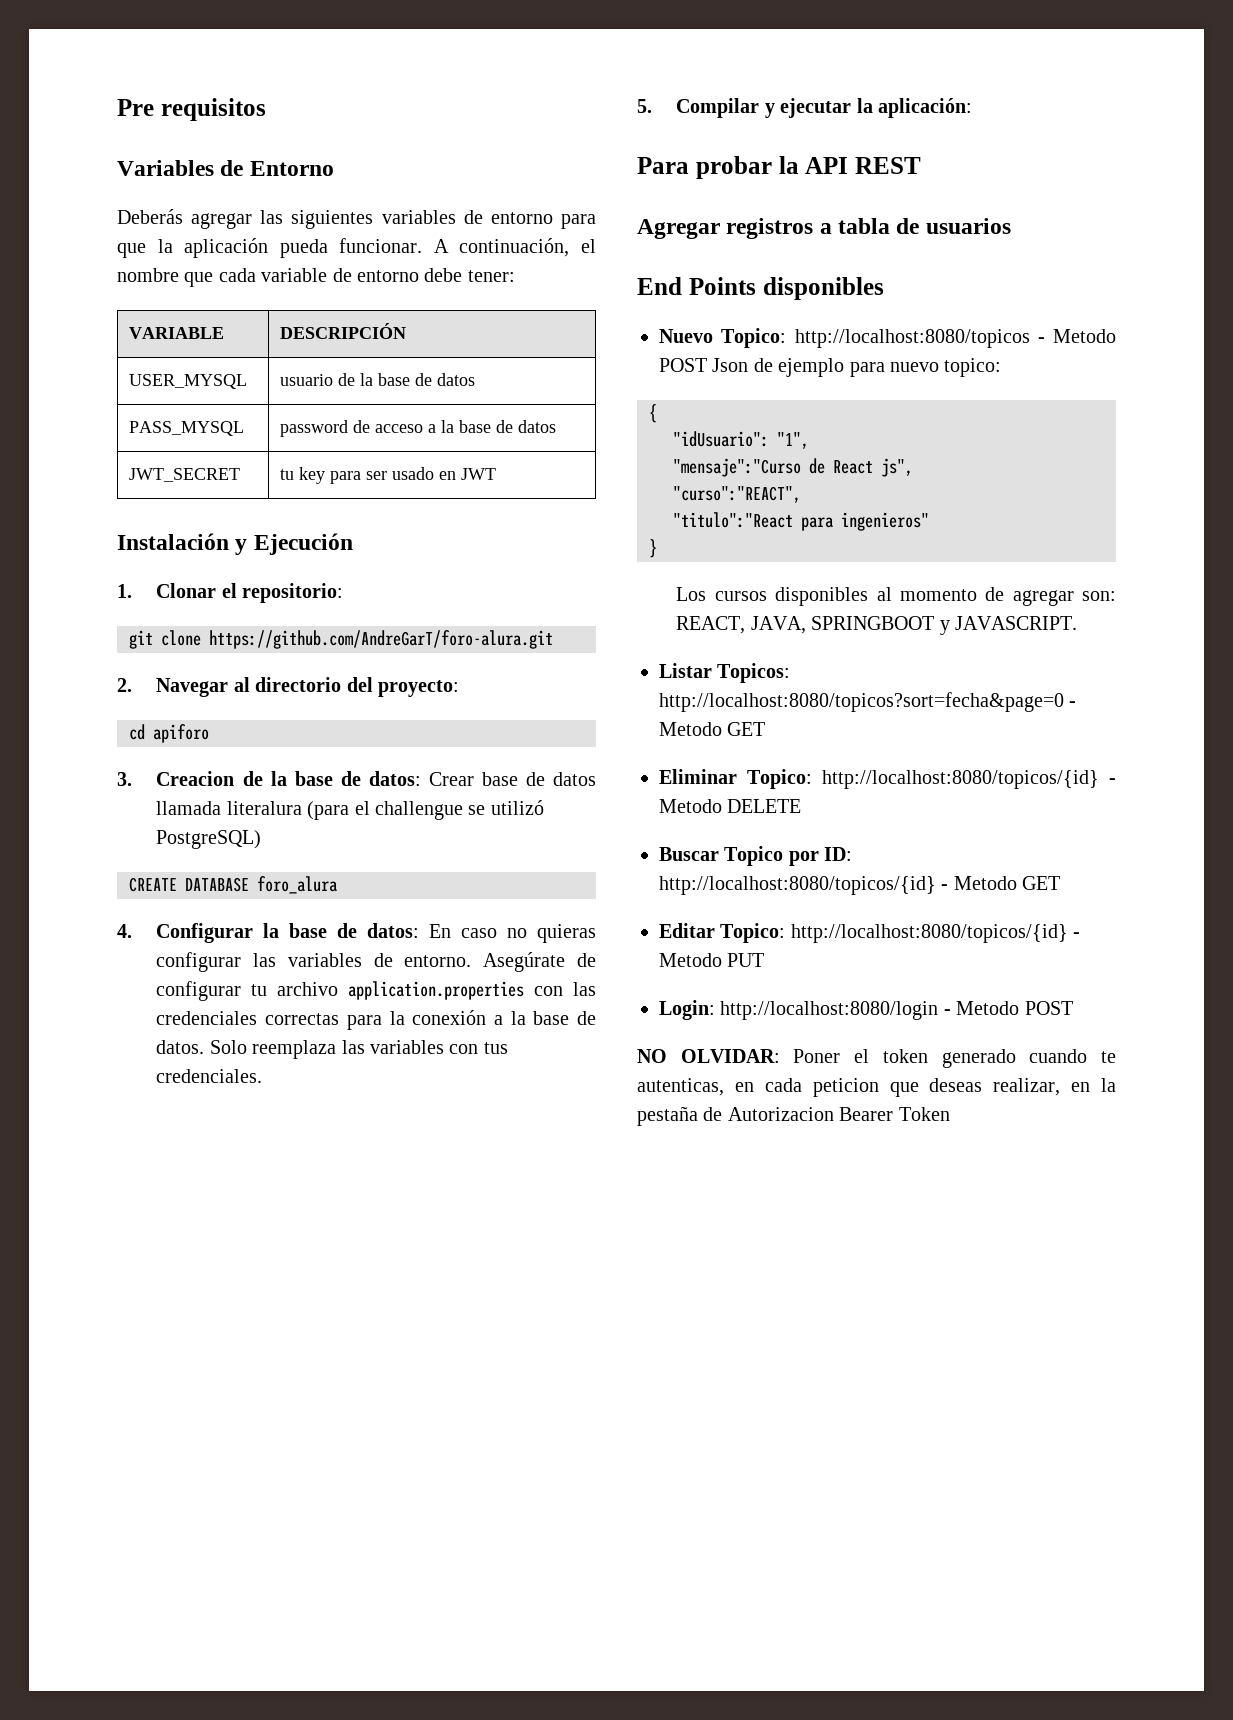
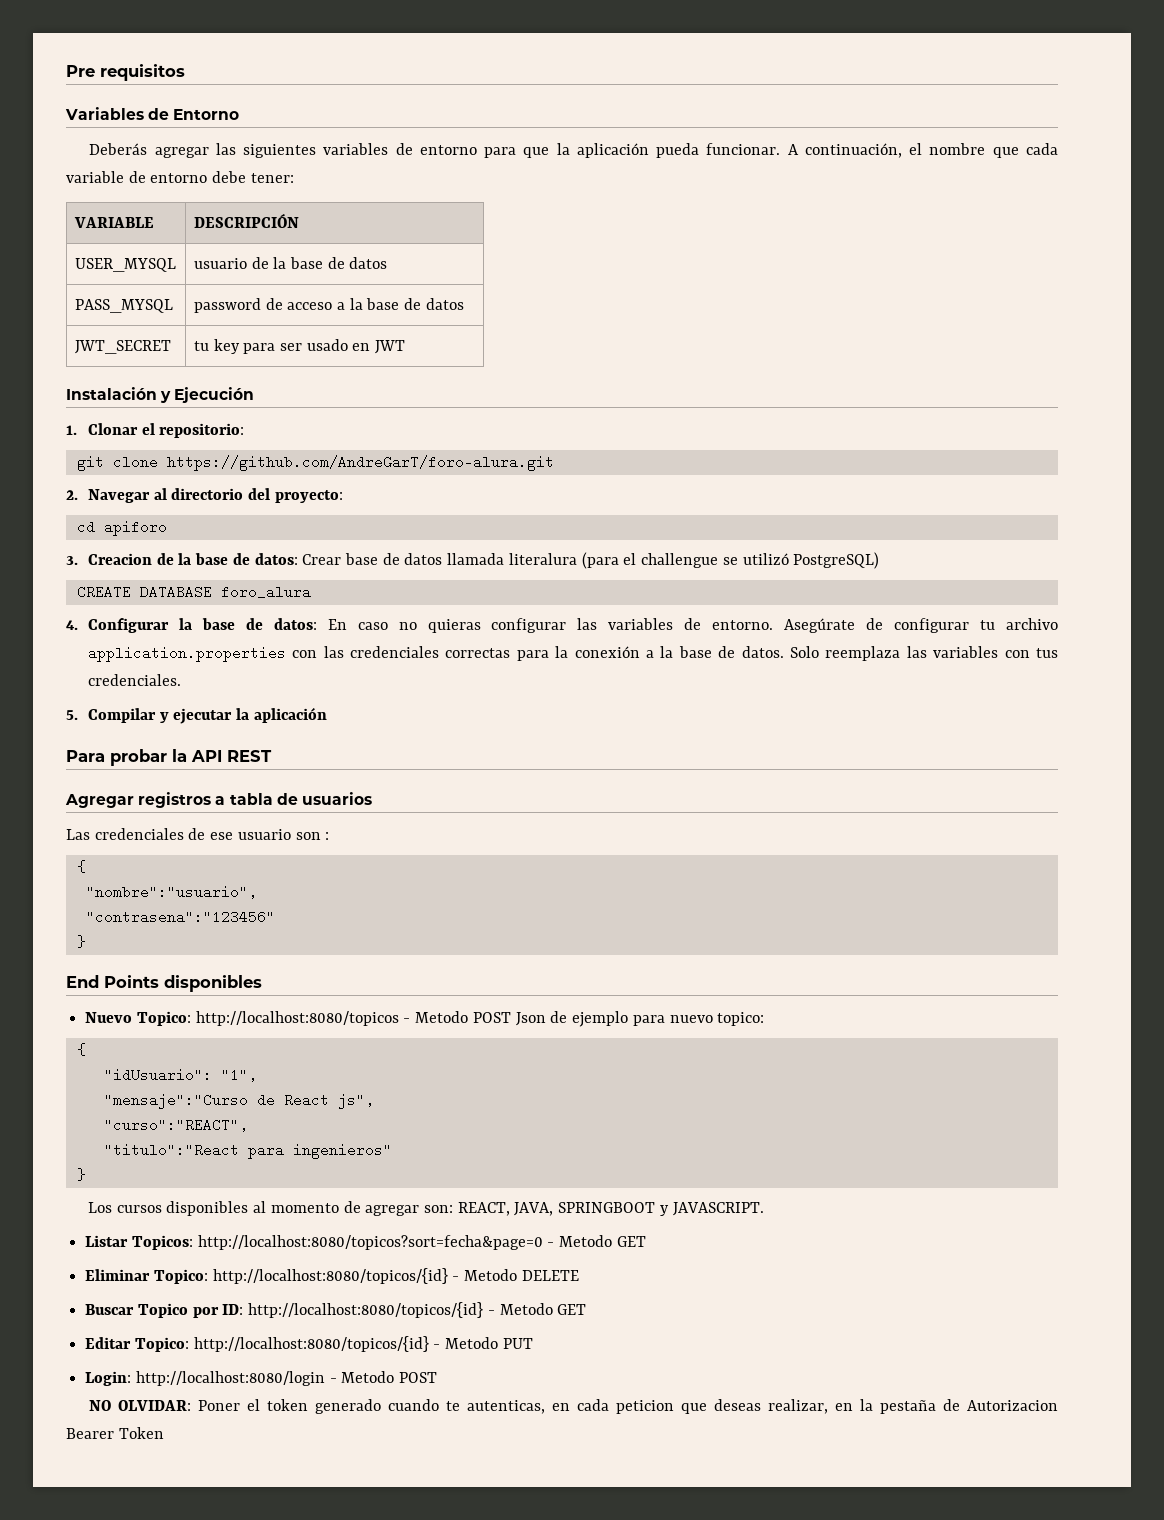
[878,98,973,118] aplicación: -> [253,707,327,723] aplicación
(1011, 226) none -> [66,828,330,840] [76,860,86,873] [85,885,257,899] [85,910,275,924] [76,935,86,948] // Las credenciales de ese usuario son : // { // "nombre":"usuario", // "contrasena":"123456" // }

